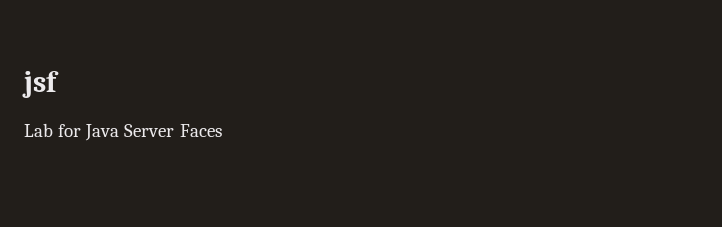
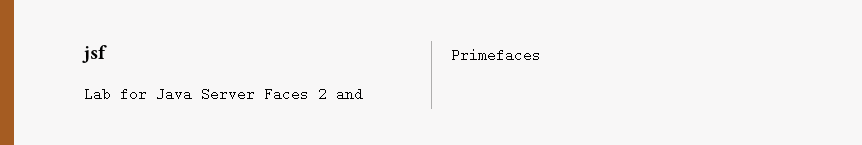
(222, 130) none -> [318,87,363,101] [451,48,541,62] 2 and Primefaces

